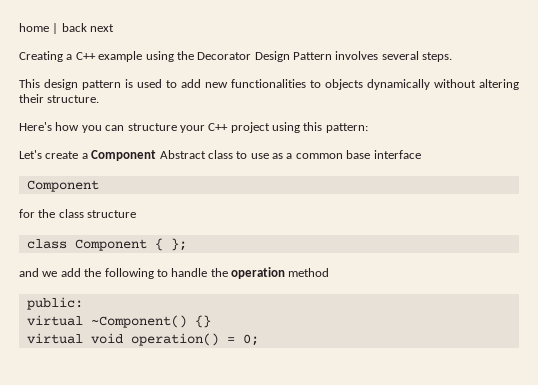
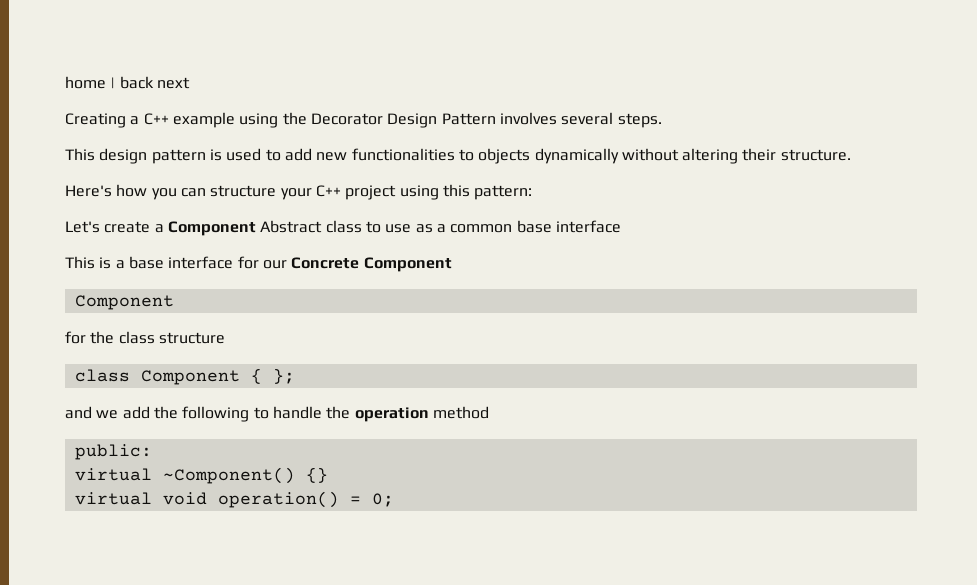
(421, 154) none -> [65,256,452,272] // This is a base interface for our Concrete Component

